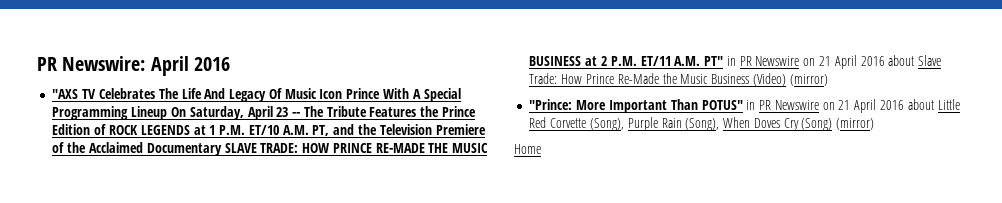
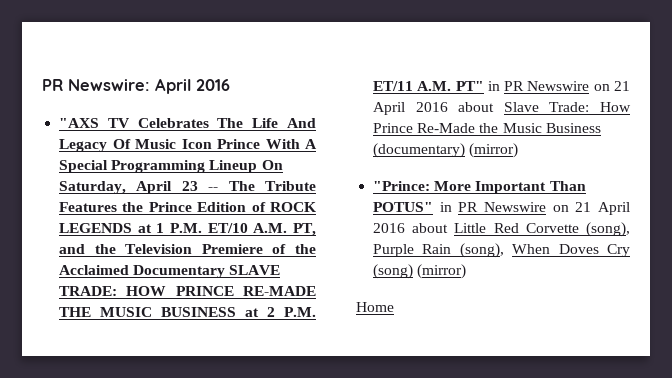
[752,73,786,86] (Video) -> [373,143,466,158] (documentary)
[589,118,624,131] (Song), -> [586,222,630,237] (song),
[685,118,720,131] (Song), -> [459,243,504,258] (song),
[801,118,833,131] (Song) -> [373,264,414,279] (song)

